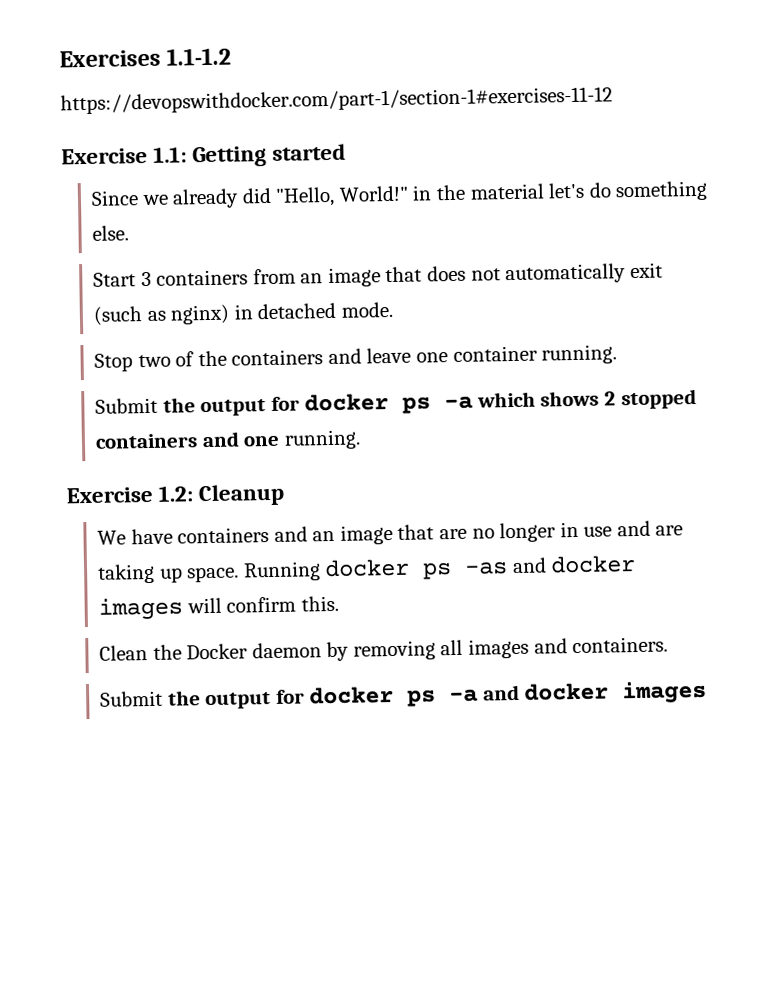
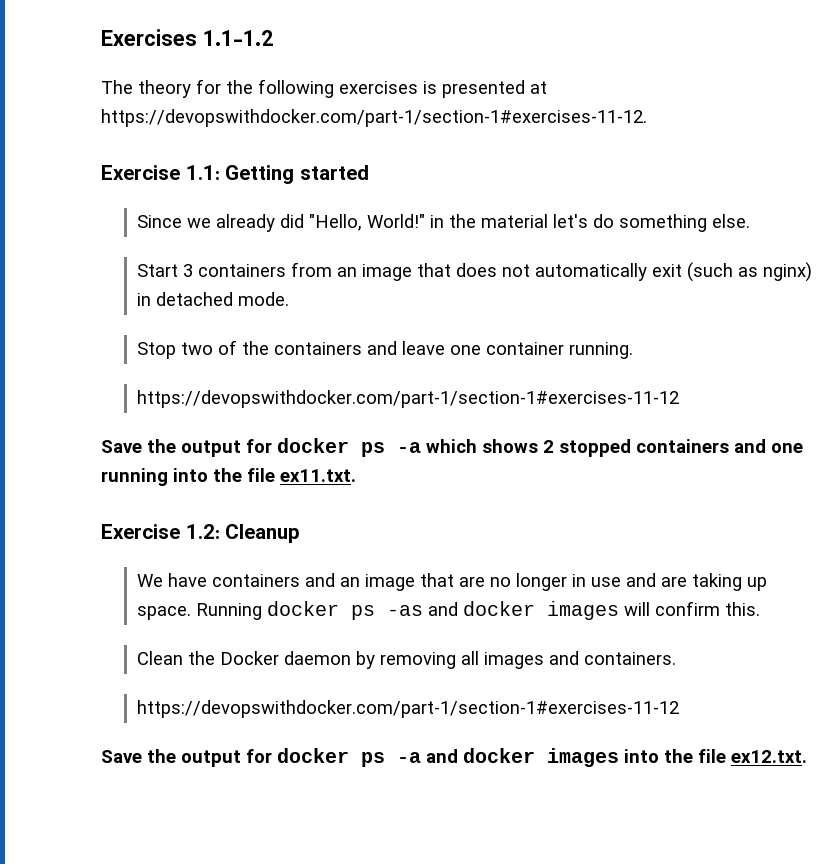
[60,86,613,115] https://devopswithdocker.com/part-1/section-1#exercises-11-12 -> [101,79,547,98] [101,109,647,127] The theory for the following exercises is presented at https://devopswithdocker.com/part-1/section-1#exercises-11-12.
[95,397,159,414] Submit -> [137,390,680,408] [101,440,142,453] https://devopswithdocker.com/part-1/section-1#exercises-11-12 // Save
[283,429,361,450] running. -> [101,468,356,486] running into the file ex11.txt.
[100,690,164,707] Submit -> [137,700,680,718] [101,750,142,763] https://devopswithdocker.com/part-1/section-1#exercises-11-12 // Save
(708, 692) none -> [624,749,807,763] into the file ex12.txt.

